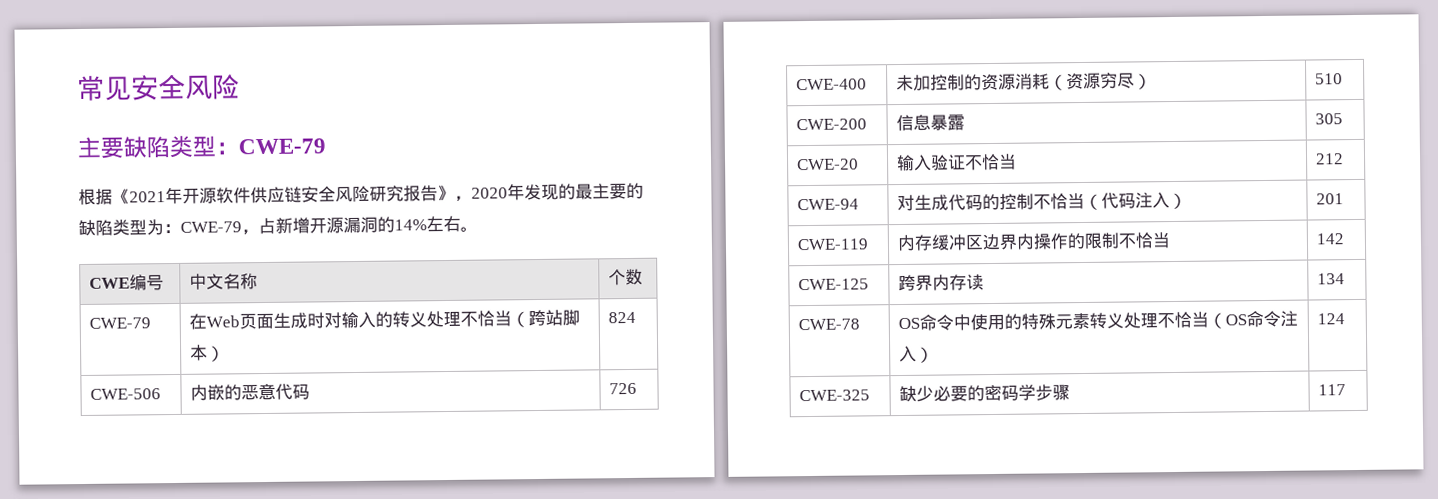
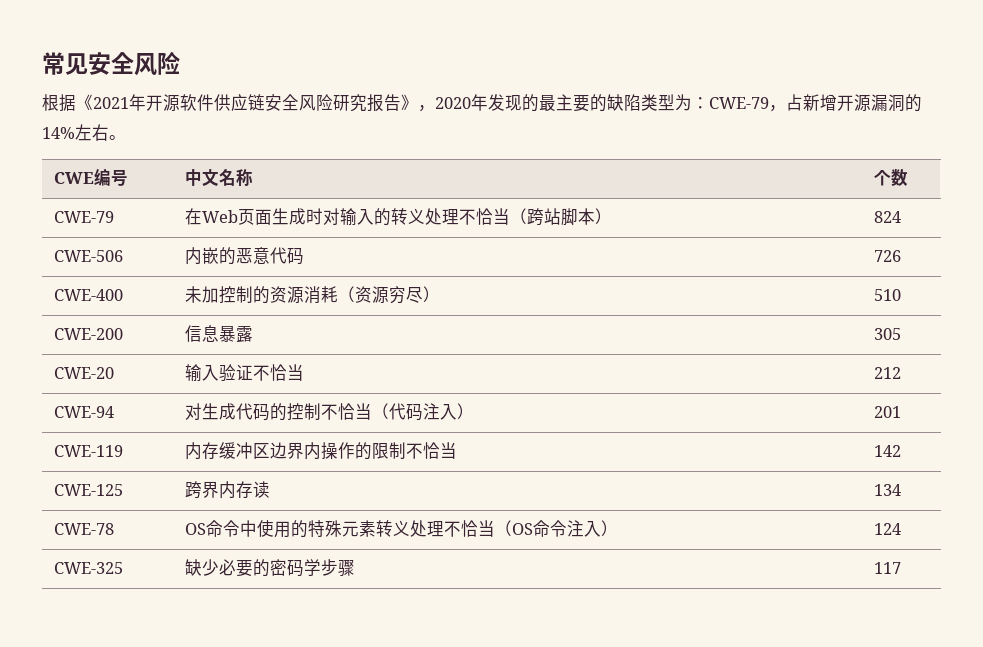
[77,135,326,159] // 主要缺陷类型：CWE-79 -> (180, 63) none

